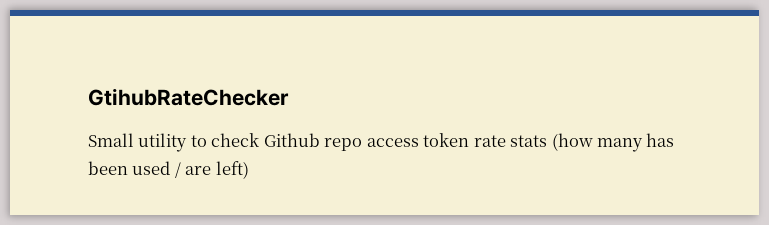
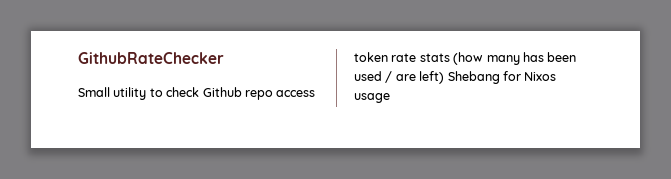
[88,88,289,106] GtihubRateChecker -> [78,52,224,64] GithubRateChecker
(249, 170) none -> [447,71,557,84] [354,93,390,103] Shebang for Nixos usage

